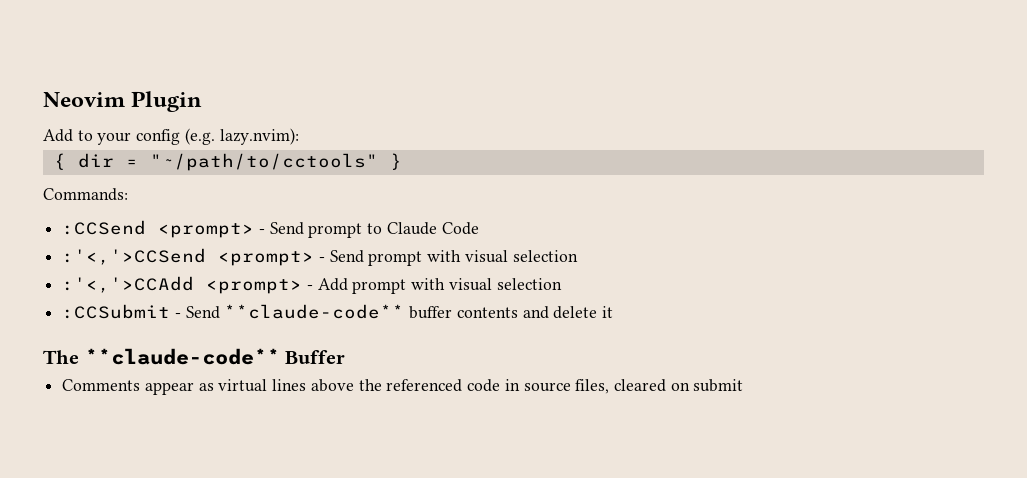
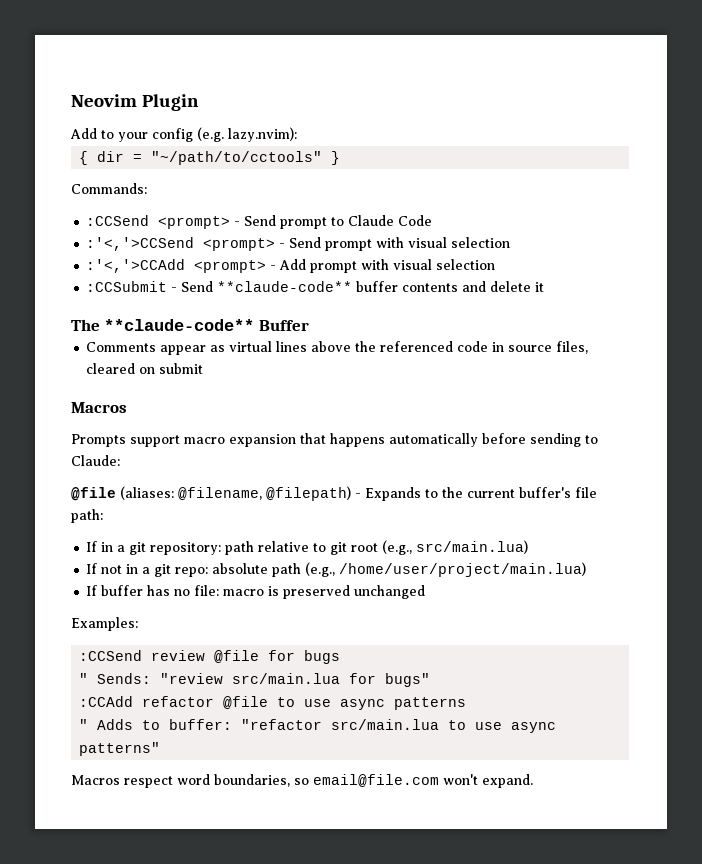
(744, 385) none -> [71,402,127,413] [71,433,598,447] [71,455,120,466] [71,486,597,501] [71,509,103,523] [86,540,529,555] [86,562,587,577] [86,585,426,599] [71,617,138,631] [79,650,341,664] [79,673,431,687] [79,696,467,710] [79,719,557,733] [79,742,161,756] [71,774,533,788] // Macros // Prompts support macro expansion that happens automatically before sending to Claude: // @file (aliases: @filename, @filepath) - Expands to the current buffer's file path: // If in a git repository: path relative to git root (e.g., src/main.lua) // If not in a git repo: absolute path (e.g., /home/user/project/main.lua) // If buffer has no file: macro is preserved unchanged // Examples: // :CCSend review @file for bugs // " Sends: "review src/main.lua for bugs" // :CCAdd refactor @file to use async patterns // " Adds to buffer: "refactor src/main.lua to use async patterns" // Macros respect word boundaries, so email@file.com won't expand.

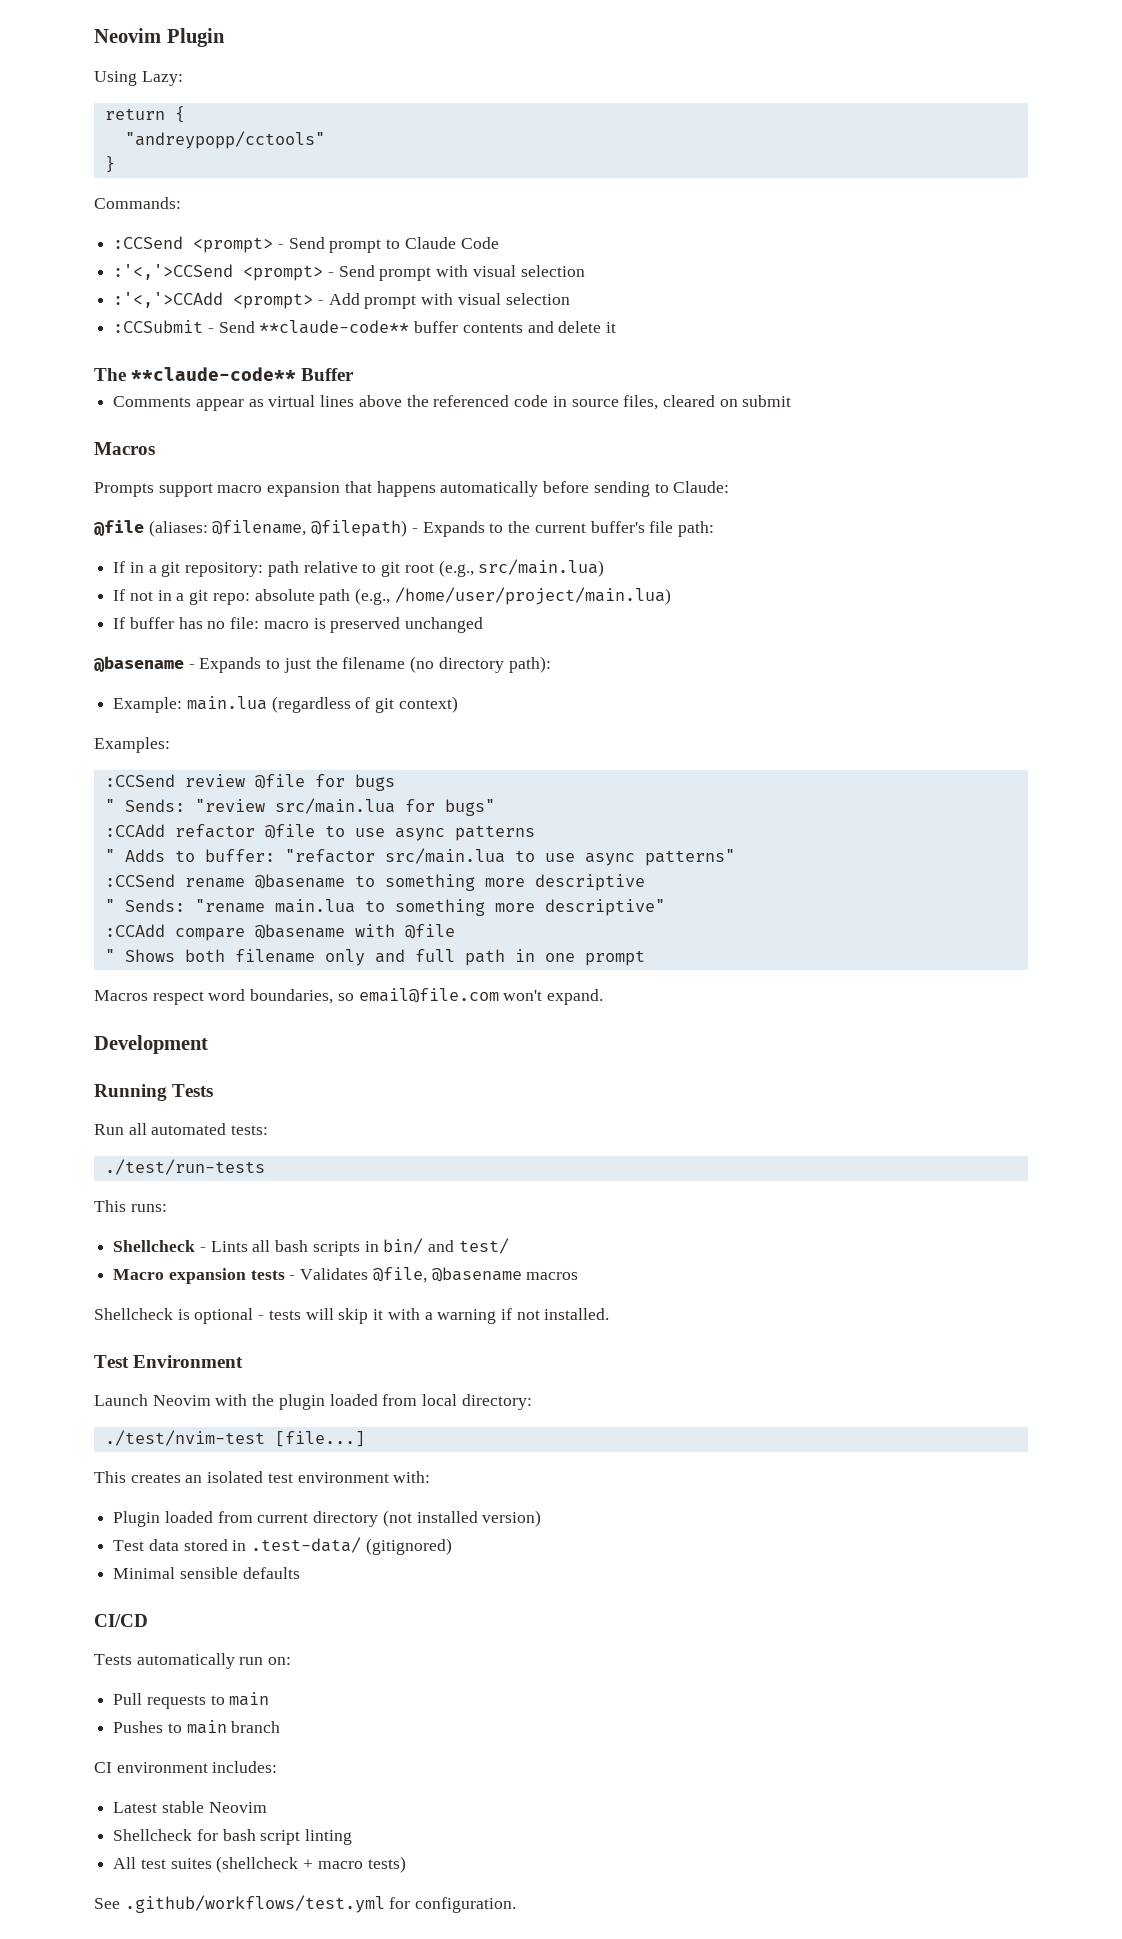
[70,127,297,142] [79,151,323,165] Add to your config (e.g. lazy.nvim): // { dir = "~/path/to/cctools" -> [94,71,183,86] [104,106,185,123] [124,131,325,149] Using Lazy: // return { // "andreypopp/cctools" //
(426, 592) none -> [93,656,551,673] [113,696,458,713] // @basename - Expands to just the filename (no directory path): // Example: main.lua (regardless of git context)
(161, 749) none -> [104,874,645,891] [104,899,665,916] [104,924,455,941] [104,949,645,966] // :CCSend rename @basename to something more descriptive // " Sends: "rename main.lua to something more descriptive" // :CCAdd compare @basename with @file // " Shows both filename only and full path in one prompt
(533, 781) none -> [94,1035,208,1054] [94,1084,214,1101] [94,1123,269,1135] [104,1159,265,1175] [94,1200,167,1212] [113,1238,509,1256] [113,1267,579,1284] [94,1308,610,1324] [94,1355,244,1368] [94,1394,532,1410] [104,1430,365,1447] [94,1471,431,1483] [113,1510,542,1527] [113,1537,452,1555] [113,1567,300,1579] [94,1614,148,1627] [94,1653,292,1669] [113,1692,270,1709] [113,1720,281,1734] [94,1761,278,1773] [113,1801,267,1813] [113,1829,353,1845] [113,1856,406,1873] [94,1895,517,1913] // Development // Running Tests // Run all automated tests: // ./test/run-tests // This runs: // Shellcheck - Lints all bash scripts in bin/ and test/ // Macro expansion tests - Validates @file, @basename macros // Shellcheck is optional - tests will skip it with a warning if not installed. // Test Environment // Launch Neovim with the plugin loaded from local directory: // ./test/nvim-test [file...] // This creates an isolated test environment with: // Plugin loaded from current directory (not installed version) // Test data stored in .test-data/ (gitignored) // Minimal sensible defaults // CI/CD // Tests automatically run on: // Pull requests to main // Pushes to main branch // CI environment includes: // Latest stable Neovim // Shellcheck for bash script linting // All test suites (shellcheck + macro tests) // See .github/workflows/test.yml for configuration.

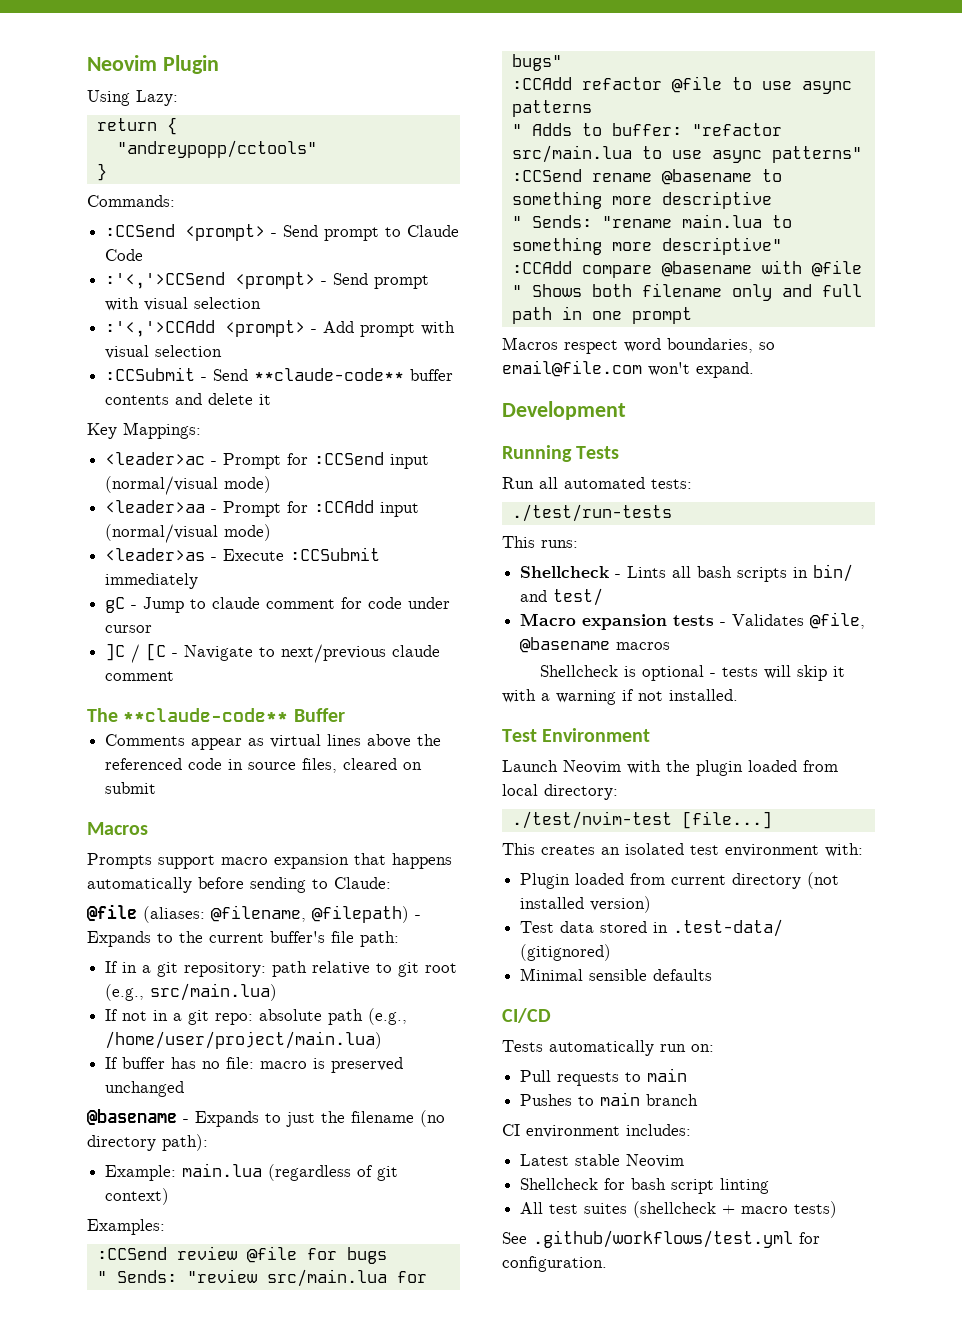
(617, 327) none -> [87,422,201,439] [105,452,430,469] [105,476,272,495] [105,500,420,517] [105,524,272,543] [105,547,381,561] [105,573,199,589] [105,597,451,613] [105,625,153,633] [105,643,441,663] [105,671,175,681] // Key Mappings: // <leader>ac - Prompt for :CCSend input (normal/visual mode) // <leader>aa - Prompt for :CCAdd input (normal/visual mode) // <leader>as - Execute :CCSubmit immediately // gC - Jump to claude comment for code under cursor // ]C / [C - Navigate to next/previous claude comment

